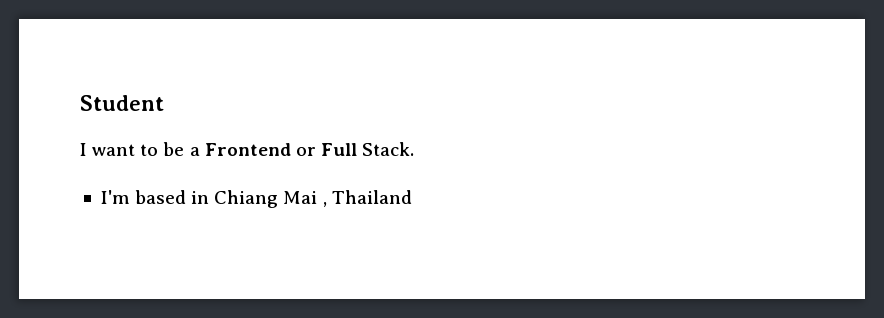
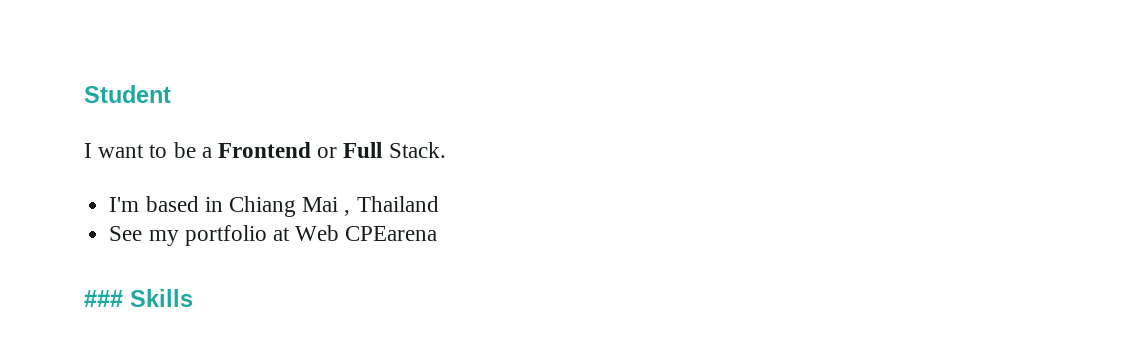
(412, 197) none -> [109,225,438,246] [84,289,193,307] // See my portfolio at Web CPEarena // ### Skills

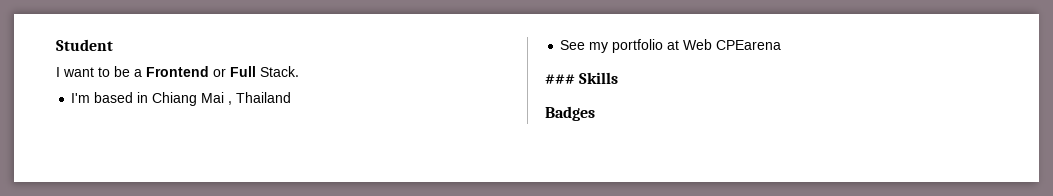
(193, 298) none -> [545,106,595,121] // Badges

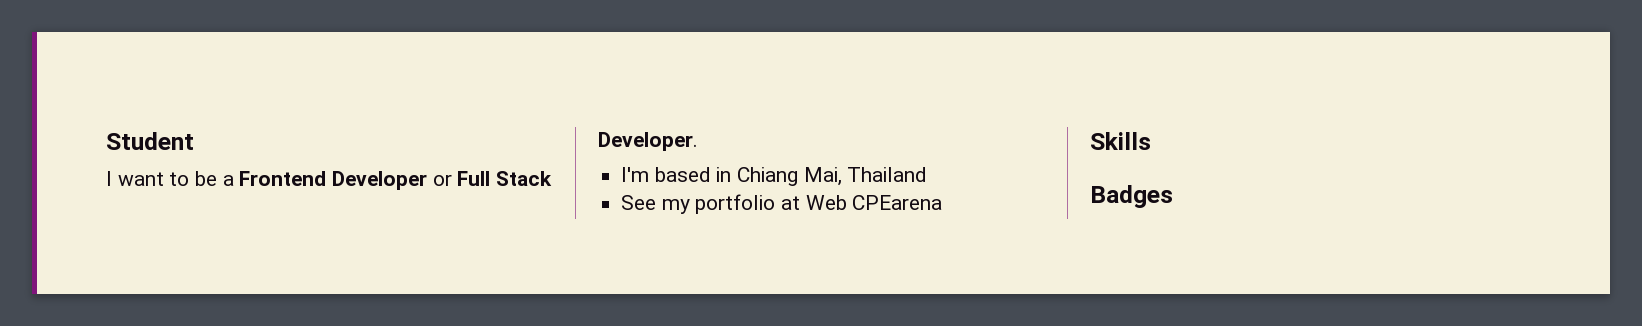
(209, 71) none -> [332,171,428,190] Developer
[260,66,299,77] Stack. -> [496,171,553,186] [598,132,698,151] Stack Developer.
[201,92,233,105] Mai , -> [803,167,842,186] Mai,
[545,74,575,84] ### -> (943, 202) none

